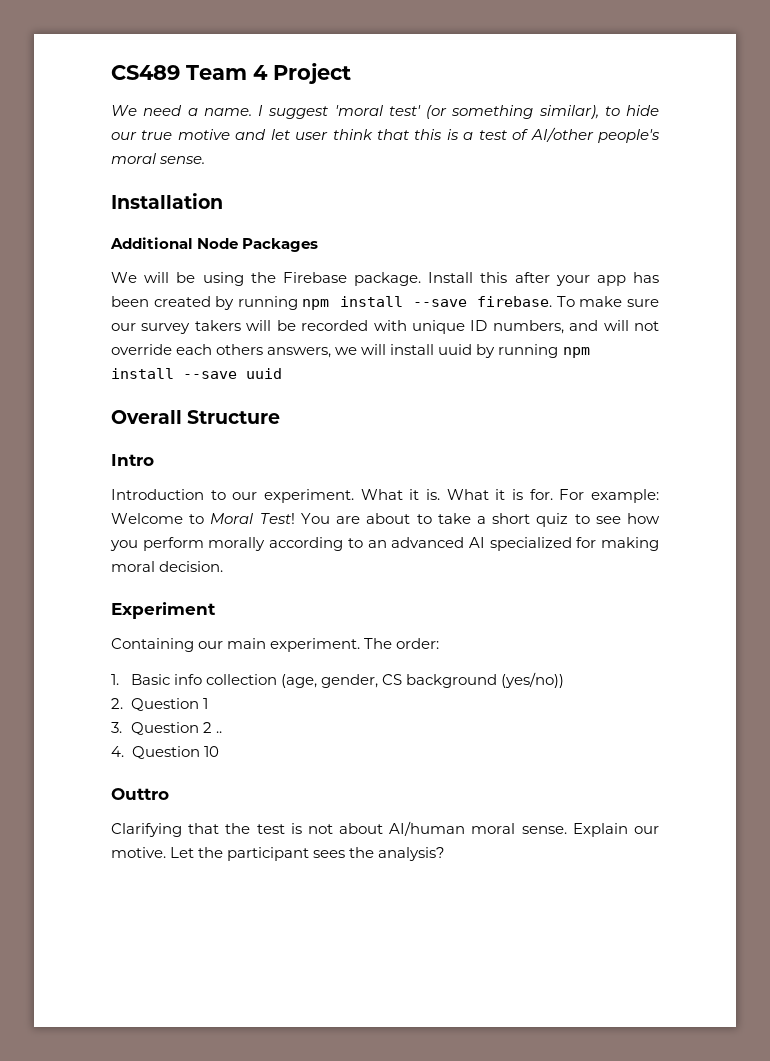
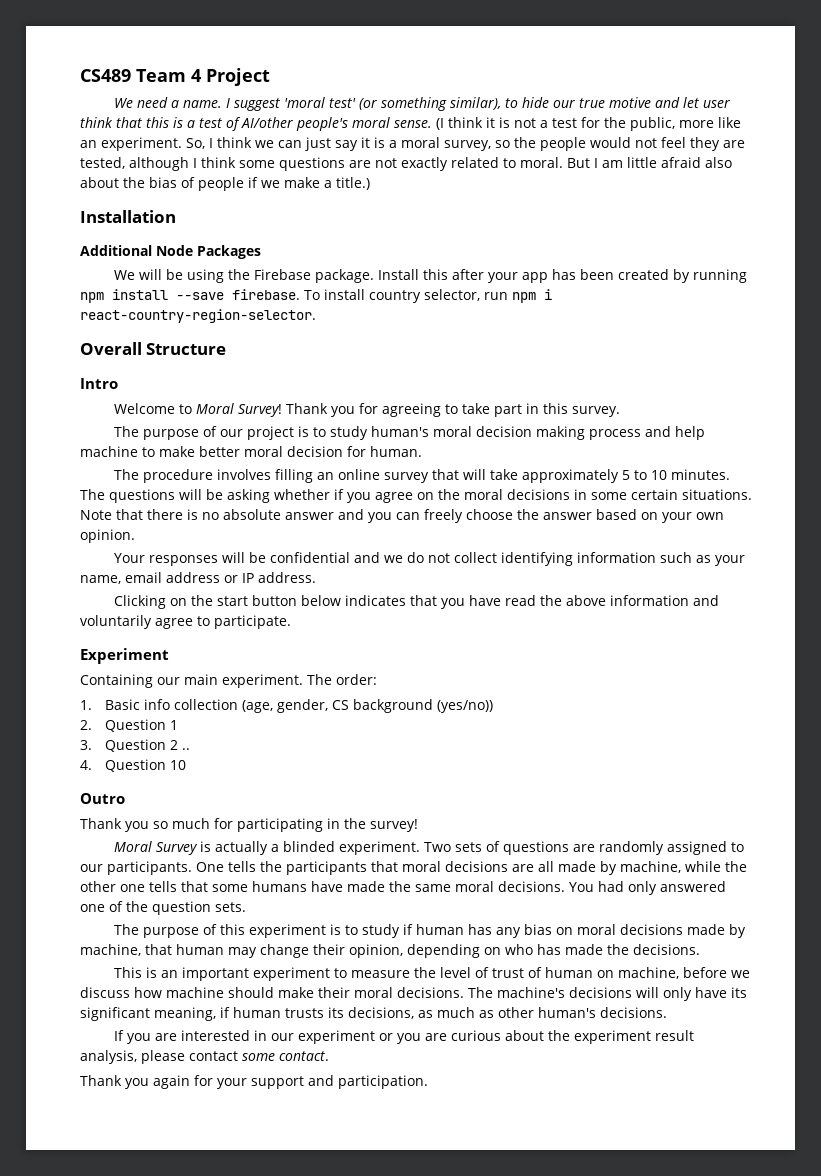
(206, 160) none -> [436,117,741,131] [80,137,745,151] [80,157,732,171] [80,177,370,191] (I think it is not a test for the public, more like an experiment. So, I think we can just say it is a moral survey, so the people would not feel they are tested, although I think some questions are not exactly related to moral. But I am little afraid also about the bias of people if we make a title.)
[579,296,659,307] [111,320,659,334] [111,344,590,358] [111,368,282,379] [111,410,281,424] [111,454,154,466] [111,489,660,503] [111,513,661,527] [110,537,659,551] [111,561,224,572] make sure our survey takers will be recorded with unique ID numbers, and will not override each others answers, we will install uuid by running npm install --save uuid // Overall Structure // Intro // Introduction to our experiment. What it is. What it is for. For example: Welcome to Moral Test! You are about to take a short quiz to see how you perform morally according to an advanced AI specialized for making moral decision. -> [323,289,552,303] [80,309,316,323] [80,342,227,355] [80,378,118,389] [113,403,620,417] [113,426,705,440] [80,446,422,457] [113,469,730,483] [80,489,752,503] [80,509,724,523] [80,529,135,543] [113,552,745,566] [80,572,316,584] [113,595,719,609] [80,615,291,629] install country selector, run npm i react-country-region-selector. // Overall Structure // Intro // Welcome to Moral Survey! Thank you for agreeing to take part in this survey. // The purpose of our project is to study human's moral decision making process and help machine to make better moral decision for human. // The procedure involves filling an online survey that will take approximately 5 to 10 minutes. The questions will be asking whether if you agree on the moral decisions in some certain situations. Note that there is no absolute answer and you can freely choose the answer based on your own opinion. // Your responses will be confidential and we do not collect identifying information such as your name, email address or IP address. // Clicking on the start button below indicates that you have read the above information and voluntarily agree to participate.
[111,788,169,800] [111,821,659,837] [111,847,446,861] Outtro // Clarifying that the test is not about AI/human moral sense. Explain our motive. Let the participant sees the analysis? -> [80,793,125,804] [80,818,418,832] [113,841,744,855] [80,861,747,875] [80,881,726,895] [80,901,246,915] [113,924,746,938] [80,944,700,958] [113,967,750,981] [80,987,747,1001] [80,1007,667,1021] [113,1030,694,1044] [80,1050,329,1064] [80,1075,428,1089] Outro // Thank you so much for participating in the survey! // Moral Survey is actually a blinded experiment. Two sets of questions are randomly assigned to our participants. One tells the participants that moral decisions are all made by machine, while the other one tells that some humans have made the same moral decisions. You had only answered one of the question sets. // The purpose of this experiment is to study if human has any bias on moral decisions made by machine, that human may change their opinion, depending on who has made the decisions. // This is an important experiment to measure the level of trust of human on machine, before we discuss how machine should make their moral decisions. The machine's decisions will only have its significant meaning, if human trusts its decisions, as much as other human's decisions. // If you are interested in our experiment or you are curious about the experiment result analysis, please contact some contact. // Thank you again for your support and participation.

